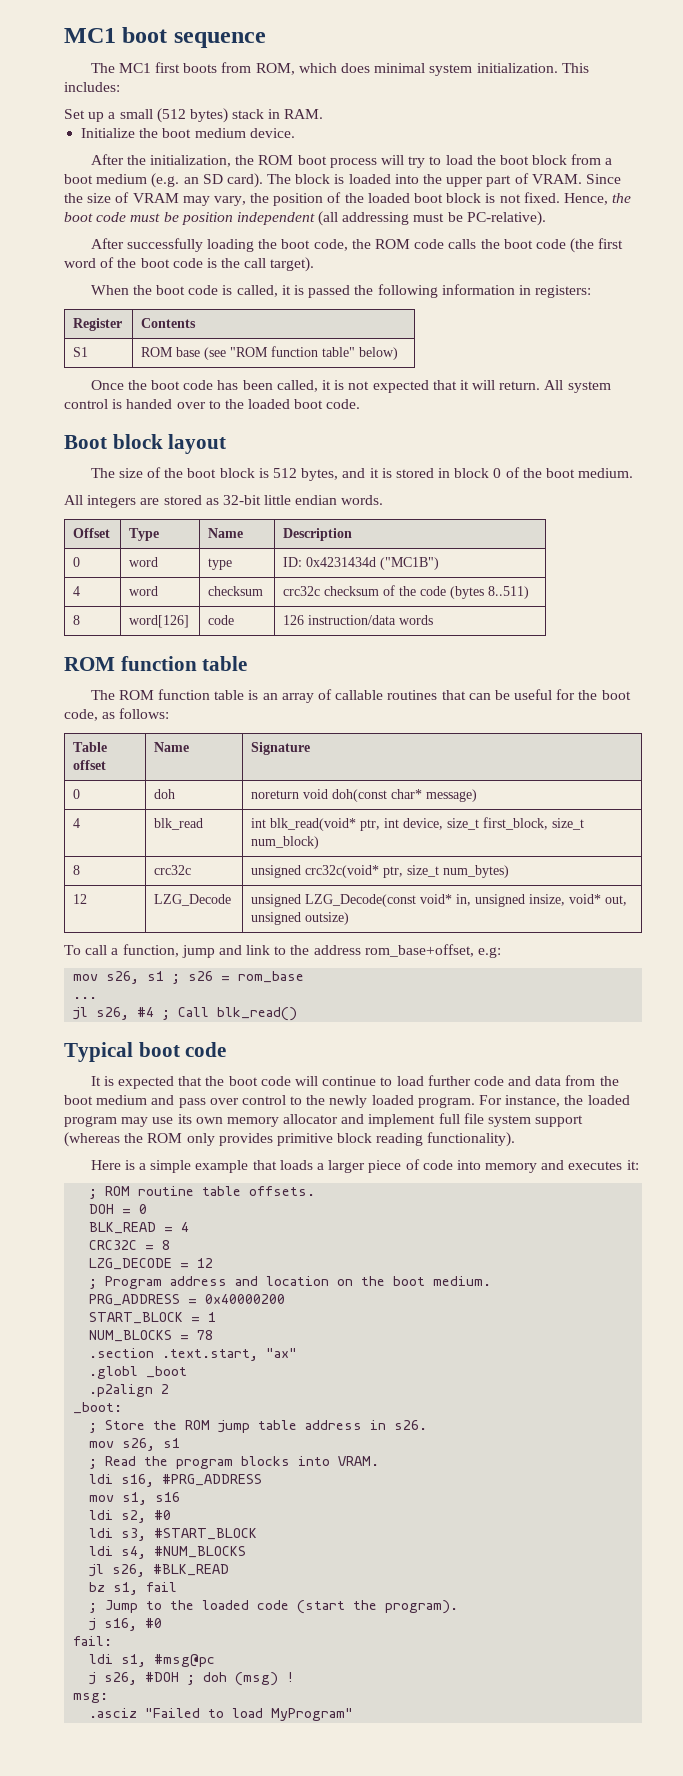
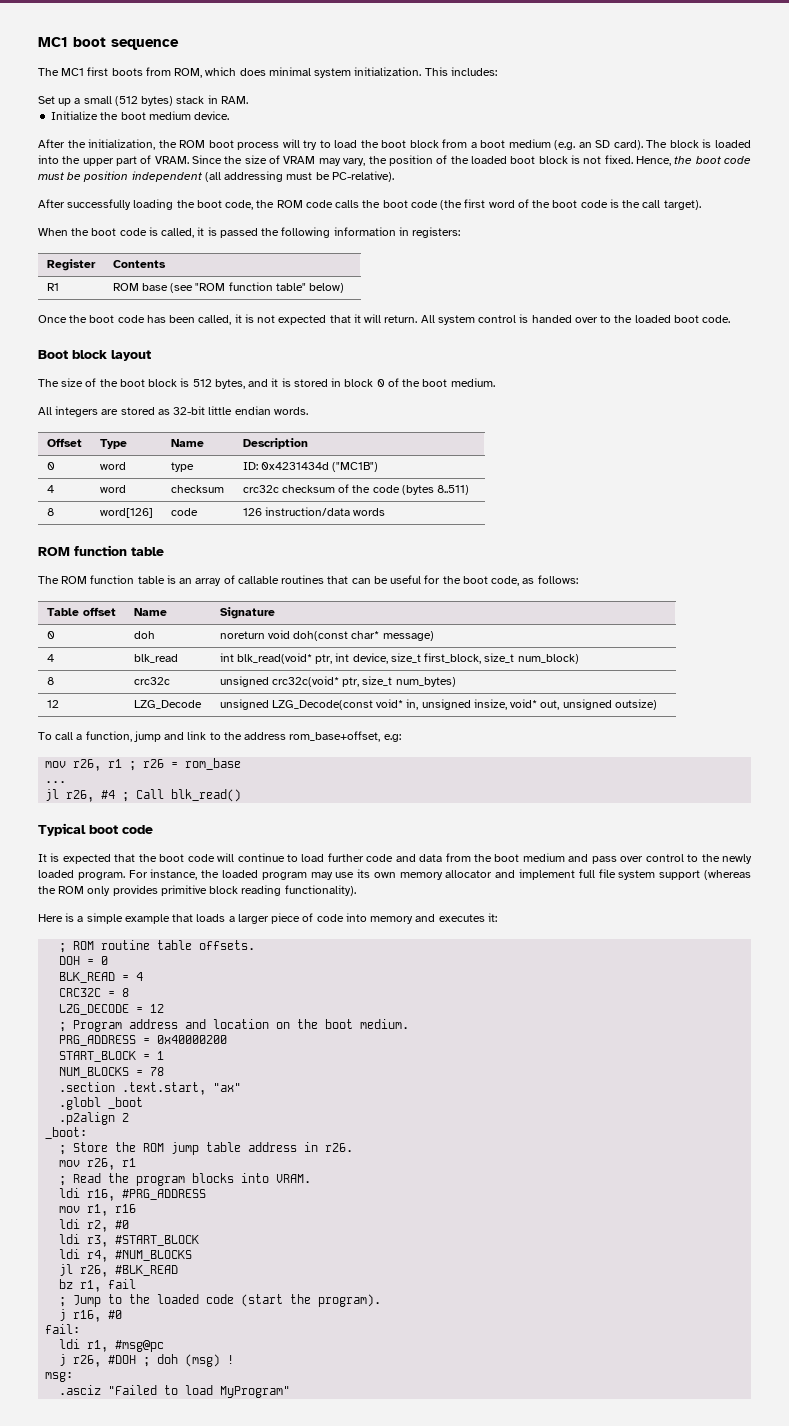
[73,347,89,357] S1 -> [46,283,59,291] R1
[106,971,214,984] s26, s1 ; s26 -> [73,759,165,771] r26, r1 ; r26
[96,1007,130,1020] s26, -> [66,790,95,802] r26,
[394,1420,428,1430] [89,1438,181,1451] s26. // mov s26, s1 -> [325,1143,354,1152] [59,1158,137,1170] r26. // mov r26, r1
[121,1474,155,1487] s16, -> [87,1189,116,1201] r16,
[122,1492,181,1505] [89,1510,147,1523] s1, s16 // ldi s2, -> [87,1204,137,1216] [59,1219,109,1232] r1, r16 // ldi r2,
[121,1528,147,1541] s3, -> [87,1235,109,1247] r3,
[121,1546,147,1559] s4, -> [87,1250,109,1262] r4,
[112,1564,146,1577] s26, -> [80,1265,109,1277] r26,
[113,1582,139,1595] s1, -> [80,1280,102,1292] r1,
[104,1618,138,1631] s16, -> [73,1310,102,1322] r16,
[121,1654,147,1667] s1, -> [87,1340,109,1352] r1,
[104,1672,138,1685] s26, -> [73,1355,102,1367] r26,

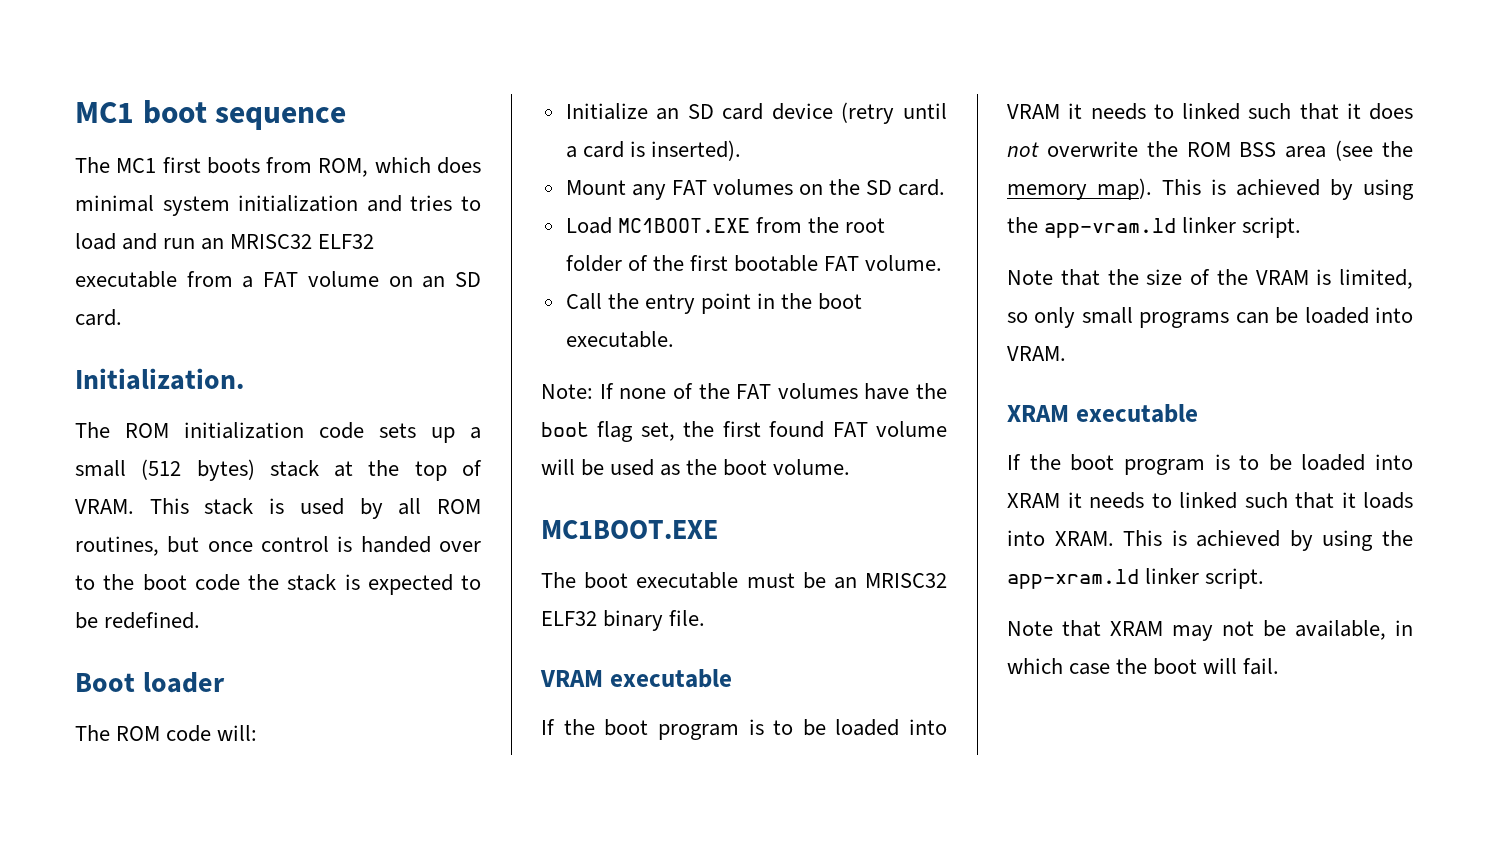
[354,67,497,76] [38,96,55,104] initialization. This includes: // Set -> [238,195,482,212] [75,233,375,250] [75,271,482,288] [75,309,122,326] [75,368,244,390] [75,422,416,439] initialization and tries to load and run an MRISC32 ELF32 executable from a FAT volume on an SD card. // Initialization. // The ROM initialization code sets
[207,95,248,104] [51,111,230,120] [38,139,751,150] [38,155,751,166] [38,171,394,182] [38,199,701,210] [38,227,461,238] [46,259,96,271] [112,260,166,268] [46,283,59,291] [112,282,345,293] [38,314,475,325] in RAM. // Initialize the boot medium device. // After the initialization, the ROM boot process will try to load the boot block from a boot medium (e.g. an SD card). The block is loaded into the upper part of VRAM. Since the size of VRAM may vary, the position of the loaded boot block is not fixed. Hence, the boot code must be position independent (all addressing must be PC-relative). // After successfully loading the boot code, the ROM code calls the boot code (the first word of the boot code is the call target). // When the boot code is called, it is passed the following information in registers: // Register | Contents // R1 | ROM base (see "ROM function table" below) // Once the boot code has been called, it is not expected that it will return. All system -> [334,460,482,481] [75,498,481,519] [75,536,253,556] at the top of VRAM. This stack is used by all ROM routines, but once
[634,315,731,323] loaded boot code. -> [142,574,481,595] [75,612,201,629] boot code the stack is expected to be redefined.
[72,350,151,361] [38,378,495,389] [38,406,308,417] [46,438,82,447] [99,439,127,449] [170,439,204,447] [242,438,308,449] [46,462,55,470] [99,462,126,470] [170,462,194,472] [242,462,379,472] [46,485,54,493] [99,485,126,493] [170,485,224,493] [242,484,470,495] [46,508,54,516] [99,508,153,518] [170,508,198,516] [242,507,386,516] [38,545,164,556] [38,575,578,586] [46,607,116,616] [133,608,167,616] [219,607,275,619] [46,631,55,639] [133,631,155,639] [219,630,434,641] [46,654,54,662] [133,654,178,663] [219,653,579,664] [46,677,54,685] [133,677,170,685] [219,676,456,687] [46,700,59,708] [133,700,202,709] [219,699,657,710] [38,731,401,742] [45,758,242,771] [45,781,67,783] [45,789,242,802] [38,823,153,836] [38,853,753,864] [38,869,751,880] [38,885,356,896] [38,913,497,924] [59,940,256,953] [59,956,109,965] [59,972,144,983] [59,988,130,997] [59,1004,165,1015] [59,1019,410,1032] [59,1035,228,1046] [59,1051,165,1062] [59,1067,165,1078] [59,1082,242,1095] [59,1097,144,1110] [59,1112,130,1125] [45,1127,88,1139] [59,1142,354,1155] [59,1158,137,1170] [59,1173,312,1186] [59,1188,207,1201] [59,1204,137,1216] [59,1219,130,1232] [59,1234,200,1247] [59,1249,193,1262] [59,1264,179,1277] [59,1279,137,1292] [59,1294,382,1307] [59,1309,123,1322] [45,1324,81,1334] [59,1339,165,1352] [59,1354,235,1367] [45,1372,74,1382] [59,1385,291,1398] block layout // The size of the boot block is 512 bytes, and it is stored in block 0 of the boot medium. // All integers are stored as 32-bit little endian words. // Offset | Type | Name | Description // 0 | word | type | ID: 0x4231434d ("MC1B") // 4 | word | checksum | crc32c checksum of the code (bytes 8..511) // 8 | word[126] | code | 126 instruction/data words // ROM function table // The ROM function table is an array of callable routines that can be useful for the boot code, as follows: // Table offset | Name | Signature // 0 | doh | noreturn void doh(const char* message) // 4 | blk_read | int blk_read(void* ptr, int device, size_t first_block, size_t num_block) // 8 | crc32c | unsigned crc32c(void* ptr, size_t num_bytes) // 12 | LZG_Decode | unsigned LZG_Decode(const void* in, unsigned insize, void* out, unsigned outsize) // To call a function, jump and link to the address rom_base+offset, e.g: // mov r26, r1 ; r26 = rom_base // ... // jl r26, #4 ; Call blk_read() // Typical boot code // It is expected that the boot code will continue to load further code and data from the boot medium and pass over control to the newly loaded program. For instance, the loaded program may use its own memory allocator and implement full file system support (whereas the ROM only provides primitive block reading functionality). // Here is a simple example that loads a larger piece of code into memory and executes it: // ; ROM routine table offsets. // DOH = 0 // BLK_READ = 4 // CRC32C = 8 // LZG_DECODE = 12 // ; Program address and location on the boot medium. // PRG_ADDRESS = 0x40000200 // START_BLOCK = 1 // NUM_BLOCKS = 78 // .section .text.start, "ax" // .globl _boot // .p2align 2 // _boot: // ; Store the ROM jump table address in r26. // mov r26, r1 // ; Read the program blocks into VRAM. // ldi r16, #PRG_ADDRESS // mov r1, r16 // ldi r2, #0 // ldi r3, #START_BLOCK // ldi r4, #NUM_BLOCKS // jl r26, #BLK_READ // bz r1, fail // ; Jump to the loaded code (start the program). // j r16, #0 // fail: // ldi r1, #msg@pc // j r26, #DOH ; doh (msg) ! // msg: // .asciz "Failed to load MyProgram" -> [142,672,225,693] [75,725,258,742] [565,102,947,124] [565,140,741,161] [565,179,946,200] [565,217,886,234] [565,255,943,272] [565,293,863,314] [565,331,674,348] [541,383,947,400] [541,421,947,442] [541,459,851,476] [541,520,718,539] [541,572,947,589] [541,610,706,631] [540,669,732,688] [541,719,947,740] [1007,103,1413,120] [1007,140,1413,161] [1007,178,1414,200] [1007,217,1302,238] [1007,269,1413,289] [1007,307,1413,328] [1007,346,1066,361] [1007,404,1198,423] [1007,454,1413,475] [1007,492,1413,509] [1007,530,1413,551] [1007,568,1265,589] [1007,620,1413,641] [1007,658,1280,675] loader // The ROM code will: // Initialize an SD card device (retry until a card is inserted). // Mount any FAT volumes on the SD card. // Load MC1BOOT.EXE from the root folder of the first bootable FAT volume. // Call the entry point in the boot executable. // Note: If none of the FAT volumes have the boot flag set, the first found FAT volume will be used as the boot volume. // MC1BOOT.EXE // The boot executable must be an MRISC32 ELF32 binary file. // VRAM executable // If the boot program is to be loaded into VRAM it needs to linked such that it does not overwrite the ROM BSS area (see the memory map). This is achieved by using the app-vram.ld linker script. // Note that the size of the VRAM is limited, so only small programs can be loaded into VRAM. // XRAM executable // If the boot program is to be loaded into XRAM it needs to linked such that it loads into XRAM. This is achieved by using the app-xram.ld linker script. // Note that XRAM may not be available, in which case the boot will fail.

